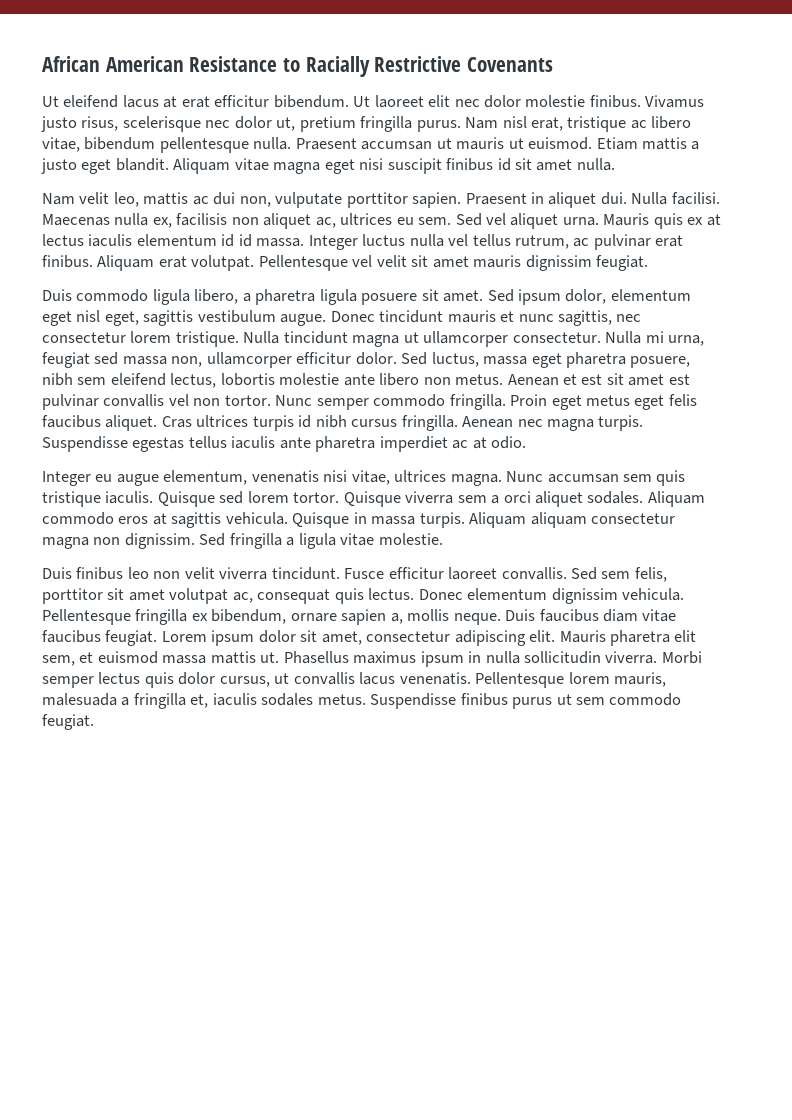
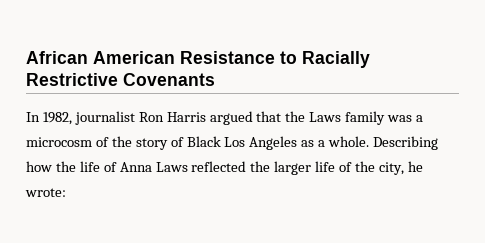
[42,95,705,108] [41,116,692,132] [42,137,700,153] [41,158,615,174] [42,192,720,208] [42,213,721,229] [42,234,684,250] [42,255,649,271] [42,289,691,305] [42,310,642,326] [42,331,705,347] [42,352,691,368] [42,373,690,388] [42,394,697,410] [42,415,644,431] [42,436,527,452] [42,470,686,486] [42,491,705,507] [42,512,676,528] [42,533,443,549] [42,567,667,582] [42,588,685,604] [42,609,677,625] [42,630,697,646] [42,651,702,667] [42,672,667,688] [42,693,682,709] [42,714,94,730] Ut eleifend lacus at erat efficitur bibendum. Ut laoreet elit nec dolor molestie finibus. Vivamus justo risus, scelerisque nec dolor ut, pretium fringilla purus. Nam nisl erat, tristique ac libero vitae, bibendum pellentesque nulla. Praesent accumsan ut mauris ut euismod. Etiam mattis a justo eget blandit. Aliquam vitae magna eget nisi suscipit finibus id sit amet nulla. // Nam velit leo, mattis ac dui non, vulputate porttitor sapien. Praesent in aliquet dui. Nulla facilisi. Maecenas nulla ex, facilisis non aliquet ac, ultrices eu sem. Sed vel aliquet urna. Mauris quis ex at lectus iaculis elementum id id massa. Integer luctus nulla vel tellus rutrum, ac pulvinar erat finibus. Aliquam erat volutpat. Pellentesque vel velit sit amet mauris dignissim feugiat. // Duis commodo ligula libero, a pharetra ligula posuere sit amet. Sed ipsum dolor, elementum eget nisl eget, sagittis vestibulum augue. Donec tincidunt mauris et nunc sagittis, nec consectetur lorem tristique. Nulla tincidunt magna ut ullamcorper consectetur. Nulla mi urna, feugiat sed massa non, ullamcorper efficitur dolor. Sed luctus, massa eget pharetra posuere, nibh sem eleifend lectus, lobortis molestie ante libero non metus. Aenean et est sit amet est pulvinar convallis vel non tortor. Nunc semper commodo fringilla. Proin eget metus eget felis faucibus aliquet. Cras ultrices turpis id nibh cursus fringilla. Aenean nec magna turpis. Suspendisse egestas tellus iaculis ante pharetra imperdiet ac at odio. // Integer eu augue elementum, venenatis nisi vitae, ultrices magna. Nunc accumsan sem quis tristique iaculis. Quisque sed lorem tortor. Quisque viverra sem a orci aliquet sodales. Aliquam commodo eros at sagittis vehicula. Quisque in massa turpis. Aliquam aliquam consectetur magna non dignissim. Sed fringilla a ligula vitae molestie. // Duis finibus leo non velit viverra tincidunt. Fusce efficitur laoreet convallis. Sed sem felis, porttitor sit amet volutpat ac, consequat quis lectus. Donec elementum dignissim vehicula. Pellentesque fringilla ex bibendum, ornare sapien a, mollis neque. Duis faucibus diam vitae faucibus feugiat. Lorem ipsum dolor sit amet, consectetur adipiscing elit. Mauris pharetra elit sem, et euismod massa mattis ut. Phasellus maximus ipsum in nulla sollicitudin viverra. Morbi semper lectus quis dolor cursus, ut convallis lacus venenatis. Pellentesque lorem mauris, malesuada a fringilla et, iaculis sodales metus. Suspendisse finibus purus ut sem commodo feugiat. -> [26,111,424,125] [26,136,439,150] [26,161,423,175] [25,188,66,197] In 1982, journalist Ron Harris argued that the Laws family was a microcosm of the story of Black Los Angeles as a whole. Describing how the life of Anna Laws reflected the larger life of the city, he wrote:

